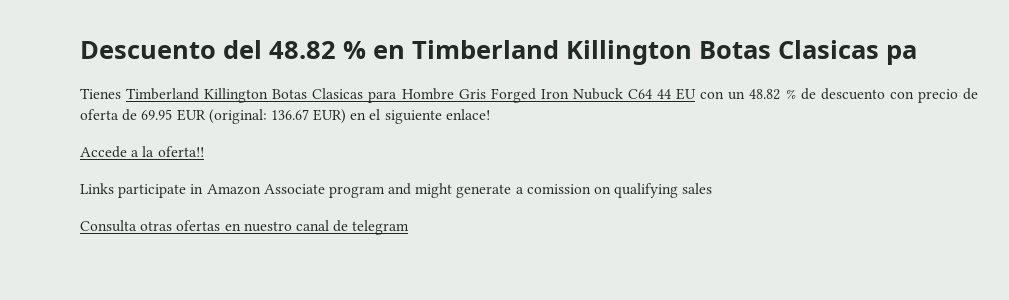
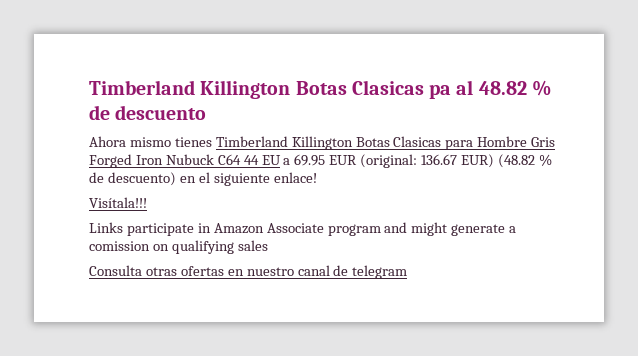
[80,40,405,59] Descuento del 48.82 % en -> (89, 87) none
[80,88,121,99] // Tienes -> [456,80,552,96] [89,105,207,120] [89,136,212,147] al 48.82 % de descuento // Ahora mismo tienes
[700,88,979,103] [80,109,138,121] con un 48.82 % de descuento con precio de oferta de -> [283,158,291,165] a
(347, 116) none -> [497,154,552,168] [89,172,176,186] (48.82 % de descuento)
[80,146,204,158] Accede a la oferta!! -> [89,197,147,208] Visítala!!!

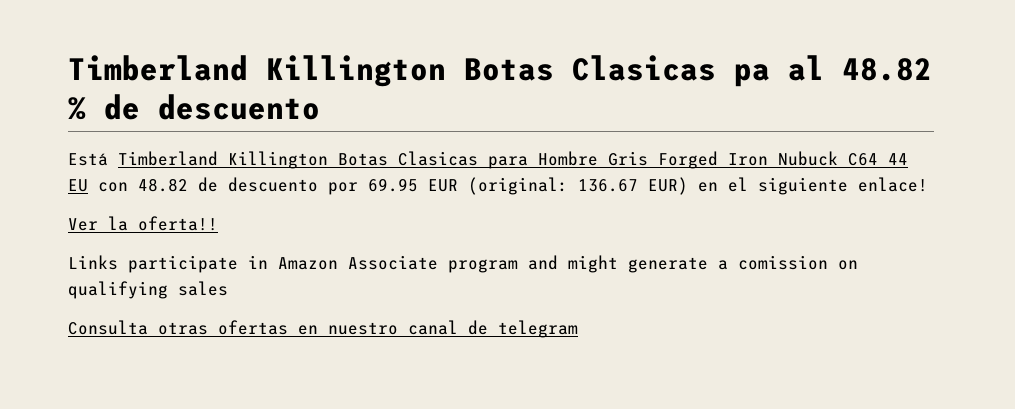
[89,136,212,147] Ahora mismo tienes -> [68,153,108,166] Está
[283,158,291,165] a -> [98,177,358,195] con 48.82 de descuento por
[497,154,552,168] [89,172,176,186] (48.82 % de descuento) -> (688, 186) none
[89,197,147,208] Visítala!!! -> [68,216,218,231] Ver la oferta!!

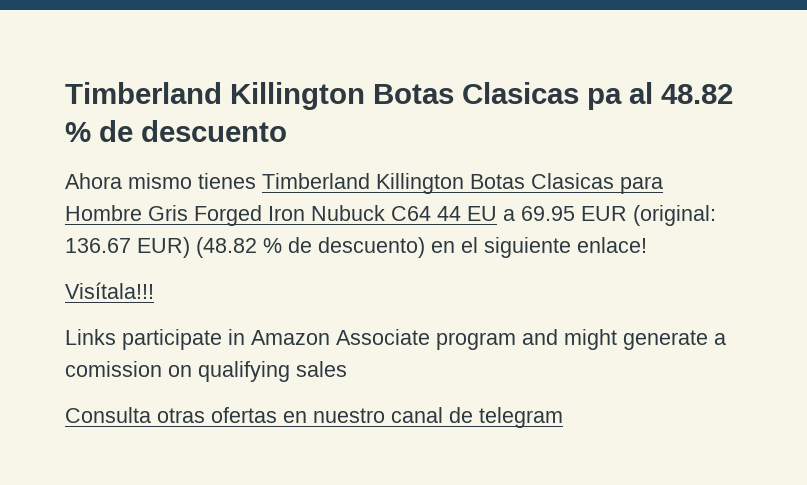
[68,153,108,166] Está -> [65,173,256,189] Ahora mismo tienes
[98,177,358,195] con 48.82 de descuento por -> [503,209,515,221] a
(688, 186) none -> [196,237,425,258] (48.82 % de descuento)
[68,216,218,231] Ver la oferta!! -> [65,282,154,299] Visítala!!!

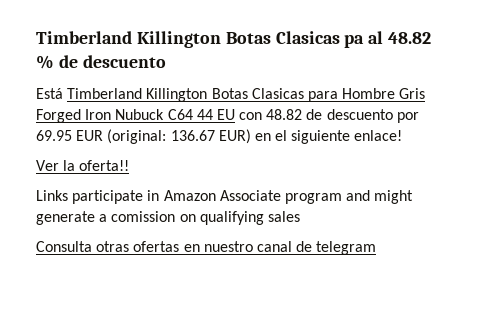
[65,173,256,189] Ahora mismo tienes -> [36,88,63,99] Está
[503,209,515,221] a -> [239,109,419,123] con 48.82 de descuento por
[196,237,425,258] (48.82 % de descuento) -> (251, 136) none
[65,282,154,299] Visítala!!! -> [36,160,130,171] Ver la oferta!!

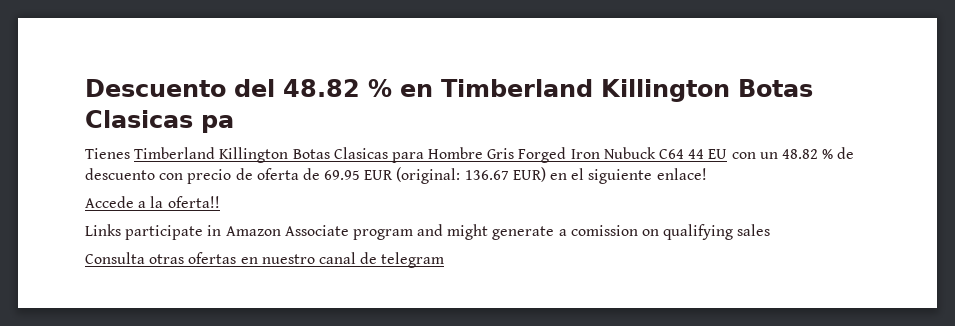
(36, 37) none -> [85,79,433,97] Descuento del 48.82 % en
[368,31,432,44] [36,55,166,69] [36,88,63,99] al 48.82 % de descuento // Está -> [85,148,130,159] // Tienes
[266,109,419,123] 48.82 de descuento por -> [759,147,855,159] [85,168,320,184] un 48.82 % de descuento con precio de oferta de
[36,160,59,171] Ver -> [85,196,147,208] Accede a

